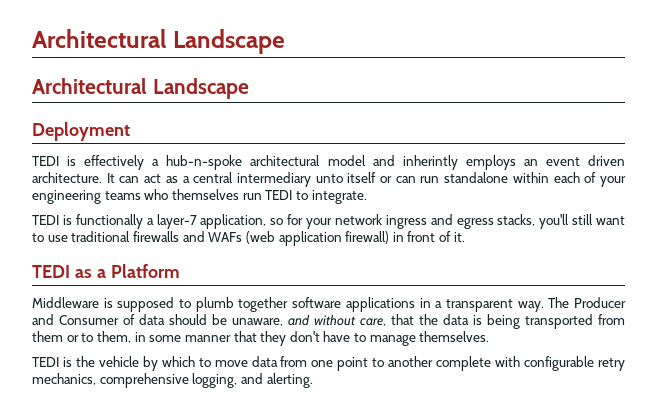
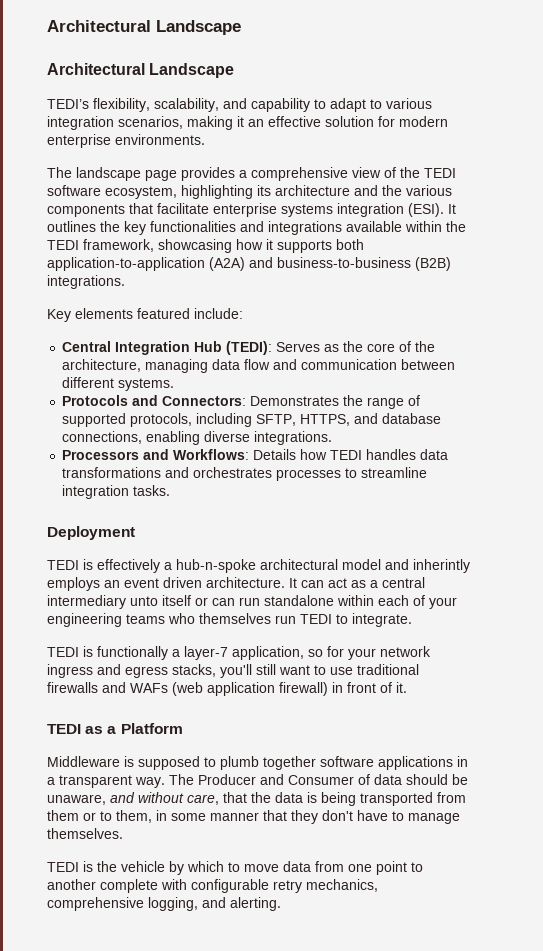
(249, 88) none -> [47,98,432,112] [47,116,448,130] [47,134,205,148] [47,167,456,181] [47,185,452,199] [47,203,456,217] [47,221,466,235] [47,239,364,253] [47,257,451,271] [47,275,125,289] [47,308,243,322] [62,341,436,355] [62,359,456,373] [62,377,175,391] [62,395,421,409] [62,413,442,427] [62,431,333,445] [62,449,449,460] [62,467,428,481] [62,485,171,499] // TEDI’s flexibility, scalability, and capability to adapt to various integration scenarios, making it an effective solution for modern enterprise environments. // The landscape page provides a comprehensive view of the TEDI software ecosystem, highlighting its architecture and the various components that facilitate enterprise systems integration (ESI). It outlines the key functionalities and integrations available within the TEDI framework, showcasing how it supports both application-to-application (A2A) and business-to-business (B2B) integrations. // Key elements featured include: // Central Integration Hub (TEDI): Serves as the core of the architecture, managing data flow and communication between different systems. // Protocols and Connectors: Demonstrates the range of supported protocols, including SFTP, HTTPS, and database connections, enabling diverse integrations. // Processors and Workflows: Details how TEDI handles data transformations and orchestrates processes to streamline integration tasks.

